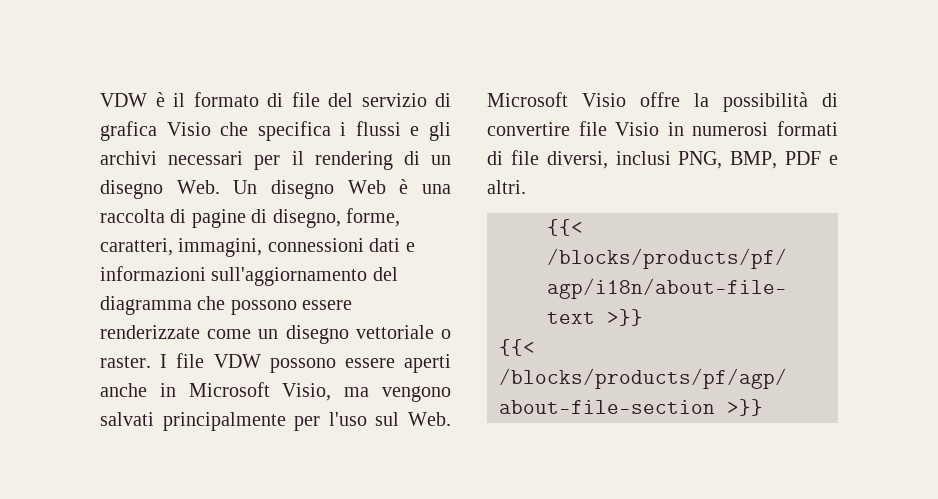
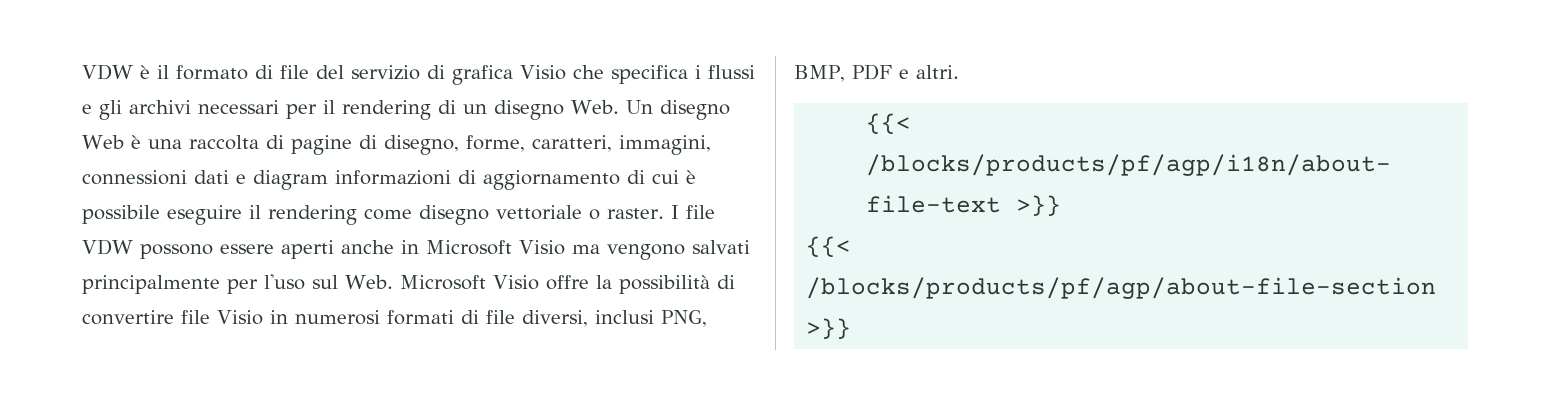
[100,266,398,286] [100,296,353,315] [100,325,279,339] informazioni sull'aggiornamento del diagramma che possono essere renderizzate come un -> [253,170,696,190] [82,205,412,225] diagram informazioni di aggiornamento di cui è possibile eseguire il rendering come
[282,383,332,401] Visio, -> [519,240,565,255] Visio

